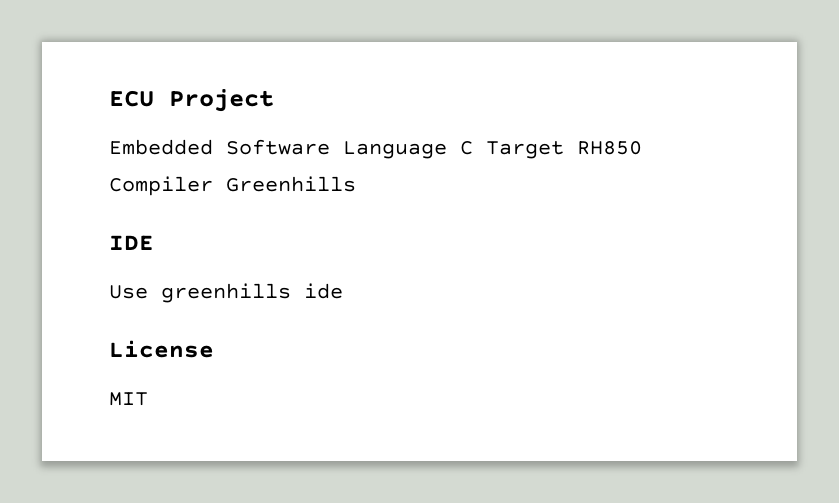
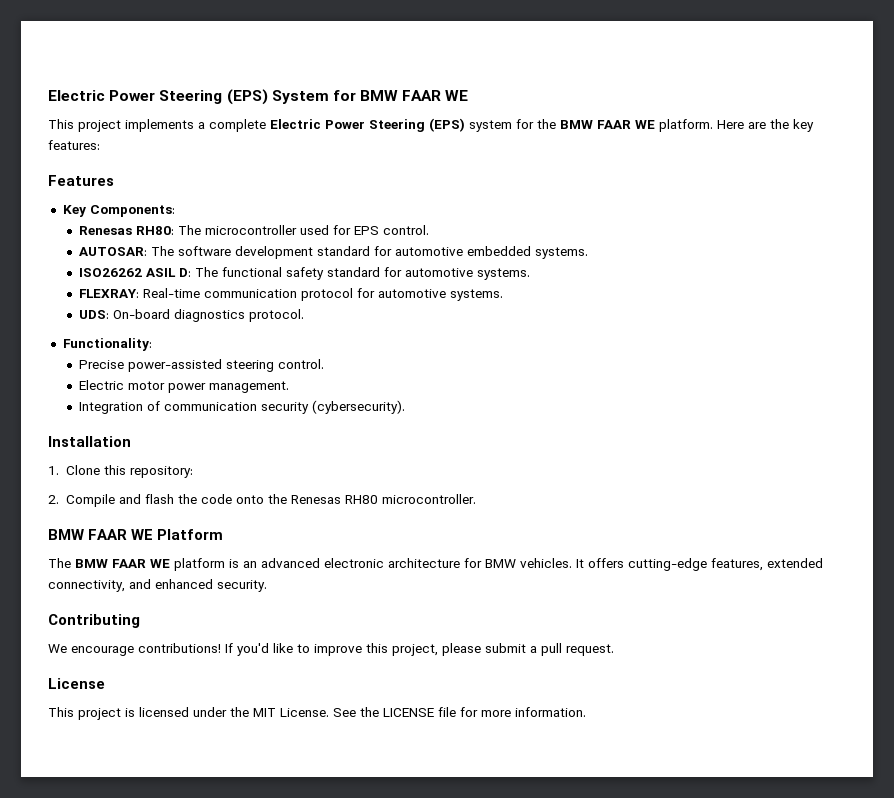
[109,89,274,112] [109,139,642,159] [109,176,356,196] [109,235,154,250] [109,283,343,303] [109,340,214,358] [109,392,148,406] ECU Project // Embedded Software Language C Target RH850 Compiler Greenhills // IDE // Use greenhills ide // License // MIT -> [48,89,469,105] [48,118,814,132] [48,140,100,150] [48,175,114,186] [62,205,175,217] [79,225,430,235] [79,246,589,259] [79,267,531,280] [79,288,504,301] [79,309,305,322] [62,338,152,351] [79,359,325,372] [79,380,290,393] [79,400,406,414] [48,436,131,447] [48,465,193,478] [48,494,476,507] [48,529,224,540] [48,558,823,571] [48,579,267,592] [48,614,140,628] [48,643,614,656] [48,678,105,689] [48,707,586,720] Electric Power Steering (EPS) System for BMW FAAR WE // This project implements a complete Electric Power Steering (EPS) system for the BMW FAAR WE platform. Here are the key features: // Features // Key Components: // Renesas RH80: The microcontroller used for EPS control. // AUTOSAR: The software development standard for automotive embedded systems. // ISO26262 ASIL D: The functional safety standard for automotive systems. // FLEXRAY: Real-time communication protocol for automotive systems. // UDS: On-board diagnostics protocol. // Functionality: // Precise power-assisted steering control. // Electric motor power management. // Integration of communication security (cybersecurity). // Installation // 1. Clone this repository: // 2. Compile and flash the code onto the Renesas RH80 microcontroller. // BMW FAAR WE Platform // The BMW FAAR WE platform is an advanced electronic architecture for BMW vehicles. It offers cutting-edge features, extended connectivity, and enhanced security. // Contributing // We encourage contributions! If you'd like to improve this project, please submit a pull request. // License // This project is licensed under the MIT License. See the LICENSE file for more information.

